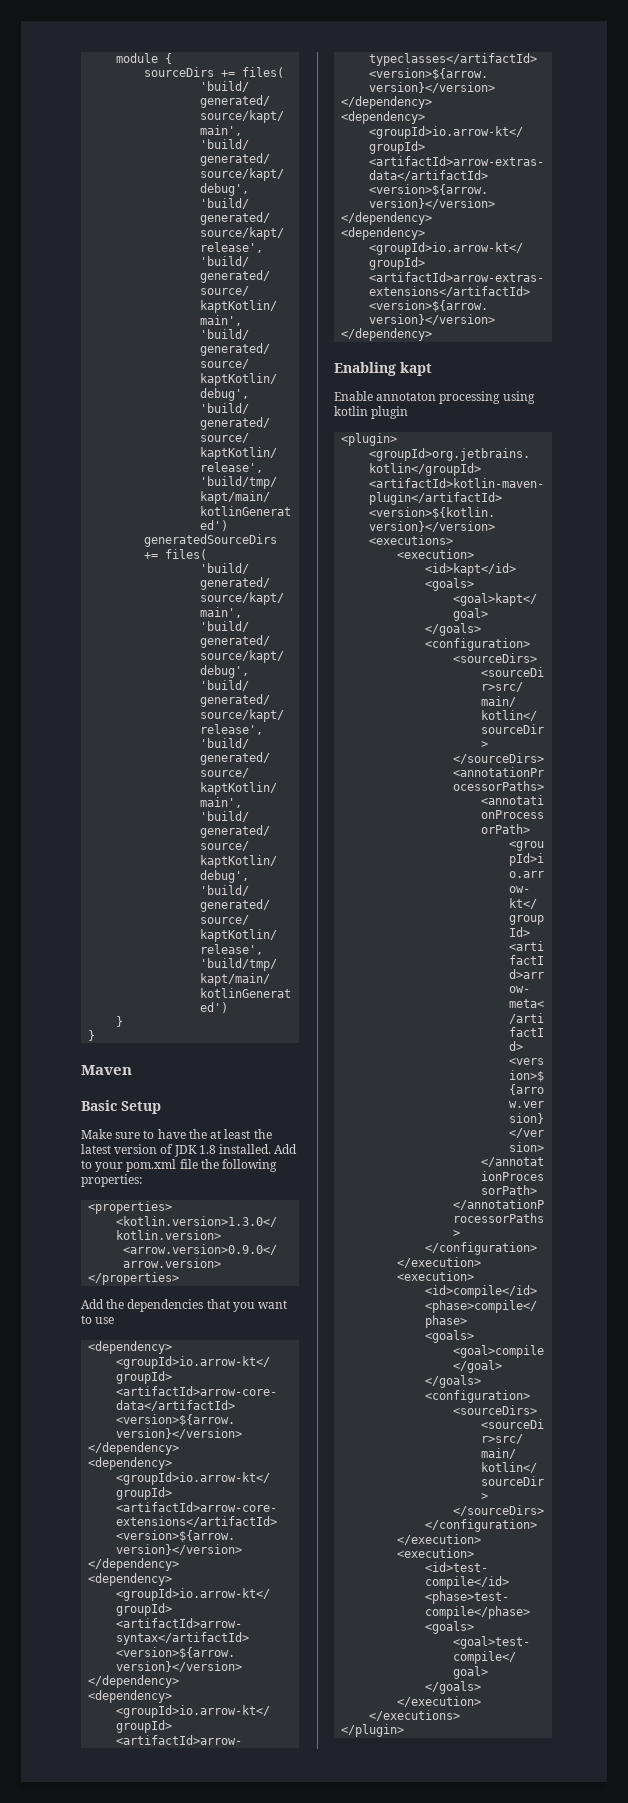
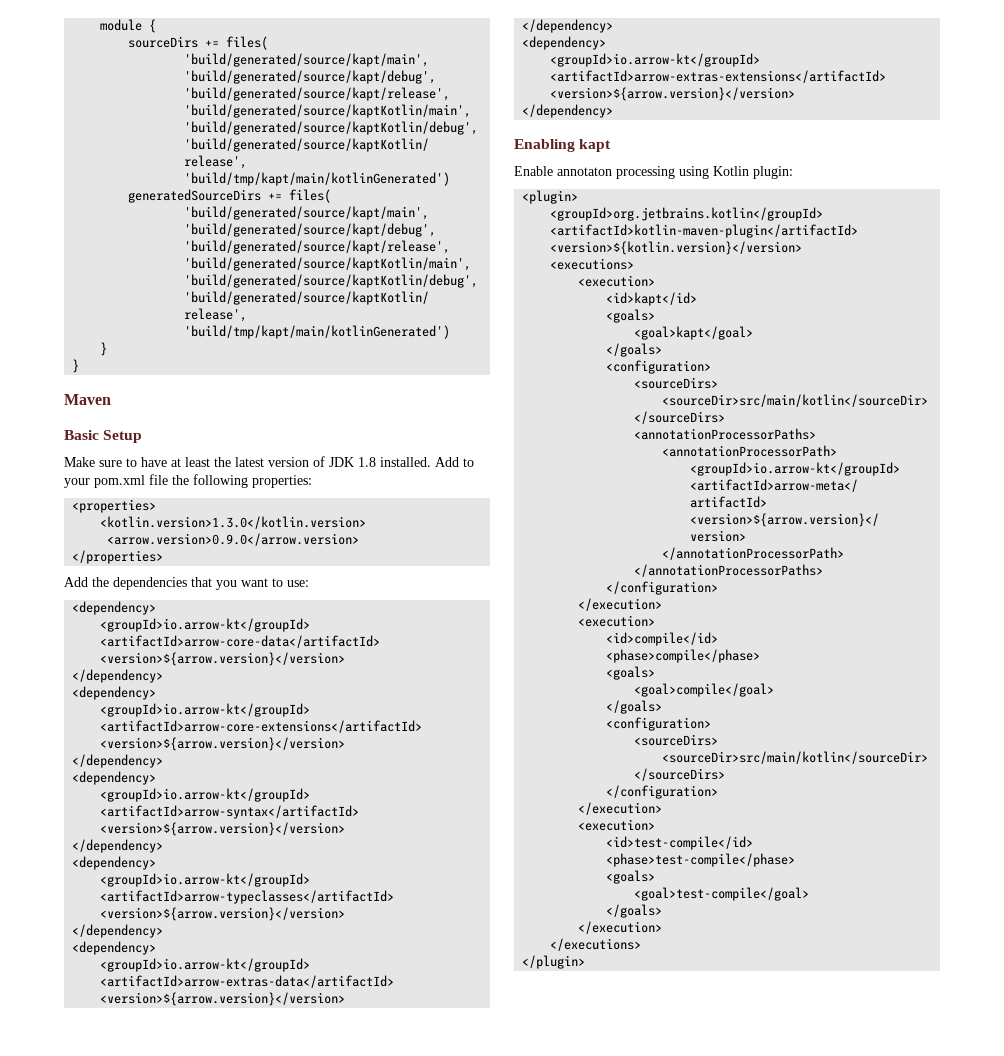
[188,1129,207,1139] the -> (167, 462) none
[95,1317,115,1324] use -> [287,580,309,587] use:
[334,406,409,419] kotlin plugin -> [713,166,793,179] Kotlin plugin:

